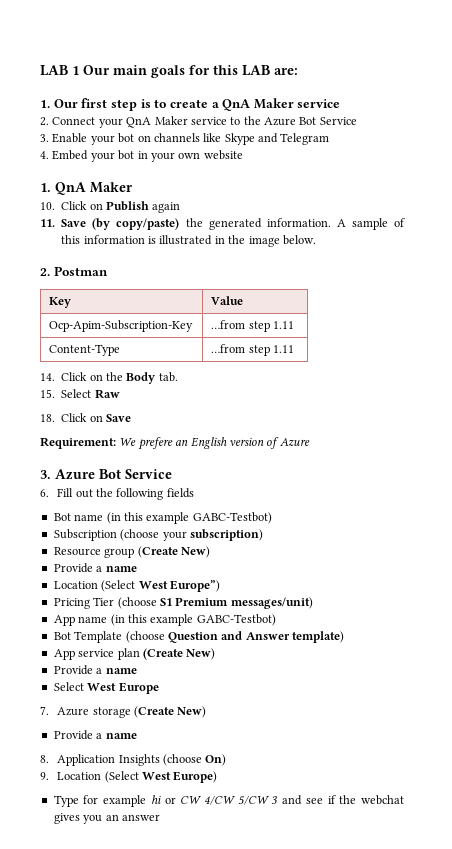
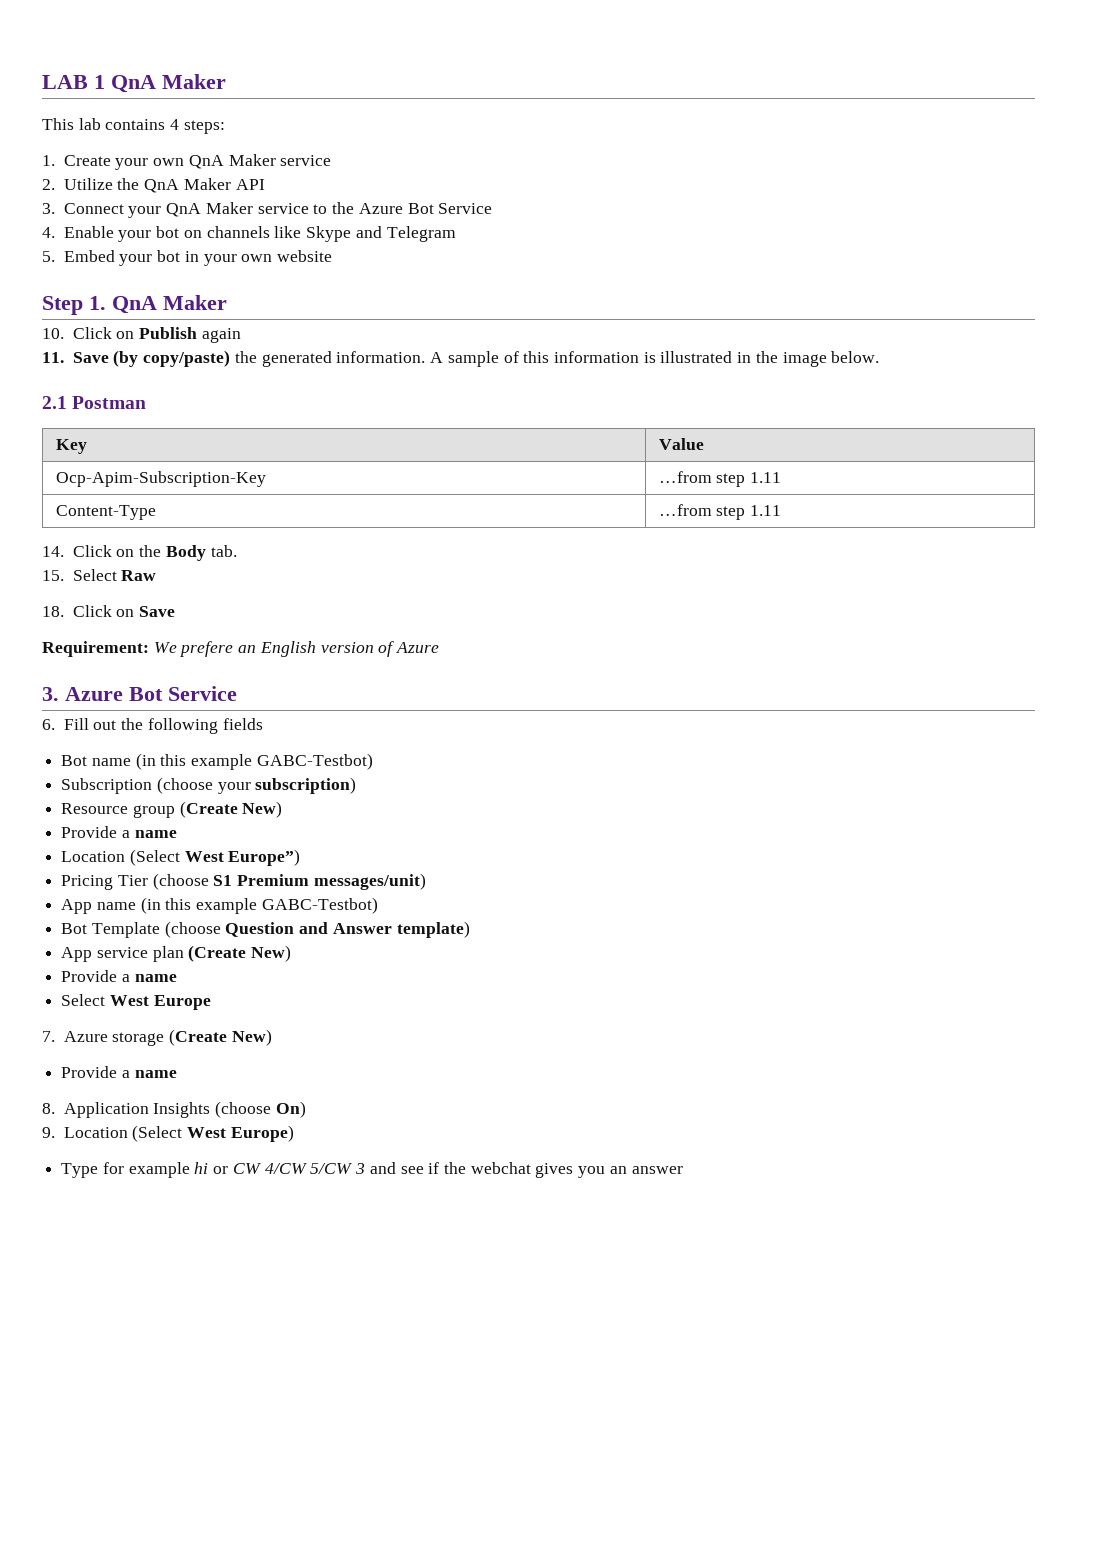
[83,65,298,78] [40,98,341,111] [40,117,49,126] Our main goals for this LAB are: // 1. Our first step is to create a QnA Maker service // 2. -> [111,74,226,93] [42,118,225,134] [42,154,332,170] [42,178,265,193] [42,203,55,214] QnA Maker // This lab contains 4 steps: // 1. Create your own QnA Maker service // 2. Utilize the QnA Maker API // 3.
[40,134,49,142] 3. -> [42,227,55,238] 4.
[40,151,49,159] 4. -> [42,251,55,262] 5.
(243, 155) none -> [42,296,83,315] Step
[40,268,50,276] 2. -> [42,396,67,409] 2.1

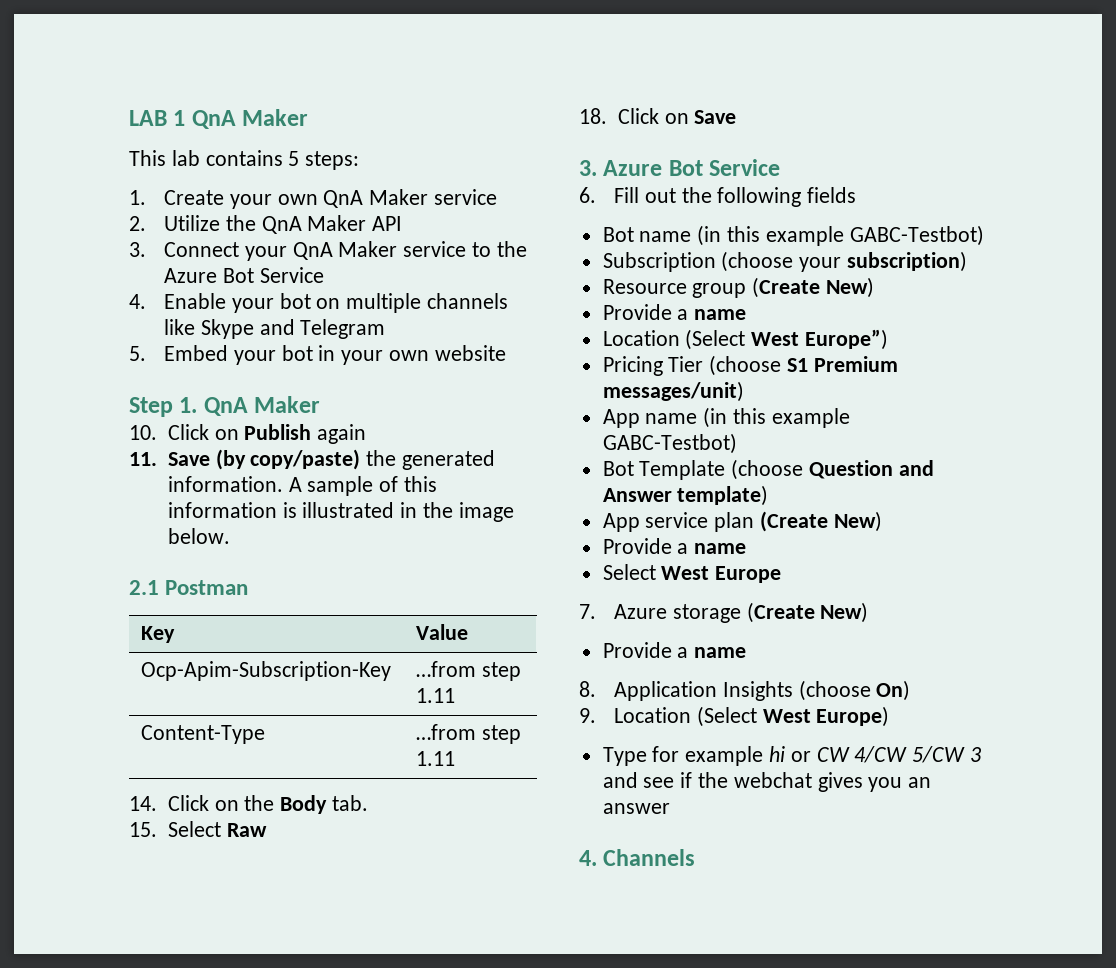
[170,119,180,130] 4 -> [288,151,300,166] 5
(202, 234) none -> [346,293,422,313] multiple
[42,641,440,657] // Requirement: We prefere an English version of Azure -> (737, 117) none
(683, 1170) none -> [579,849,696,866] // 4. Channels

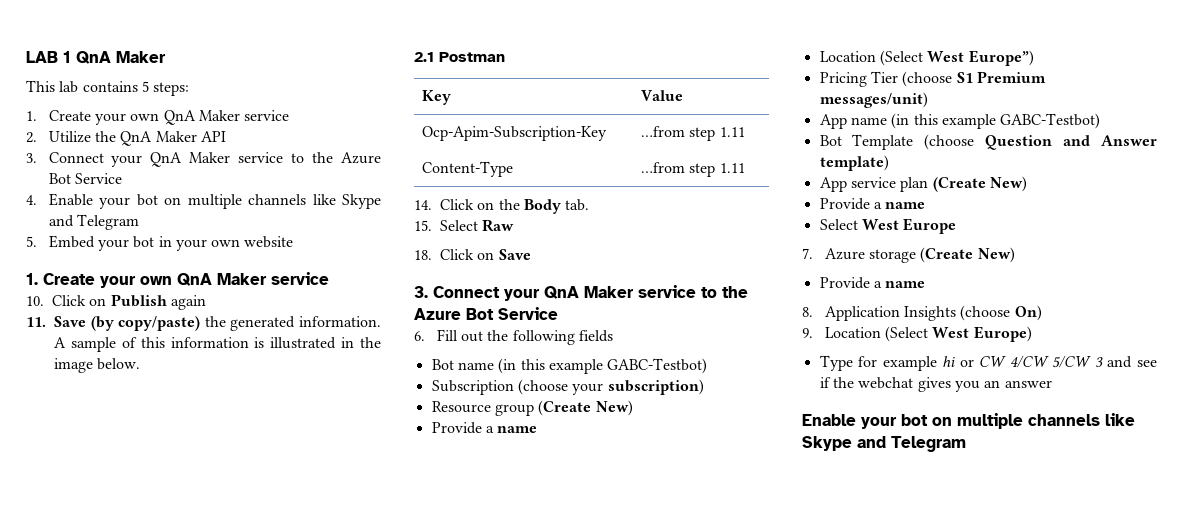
[129,396,321,417] Step 1. QnA Maker -> [26,272,329,288] 1. Create your own QnA Maker service
(597, 168) none -> [433,285,748,301] Connect your QnA Maker service to the
[579,849,696,866] 4. Channels -> [802,413,1135,429] [802,436,966,452] Enable your bot on multiple channels like Skype and Telegram

